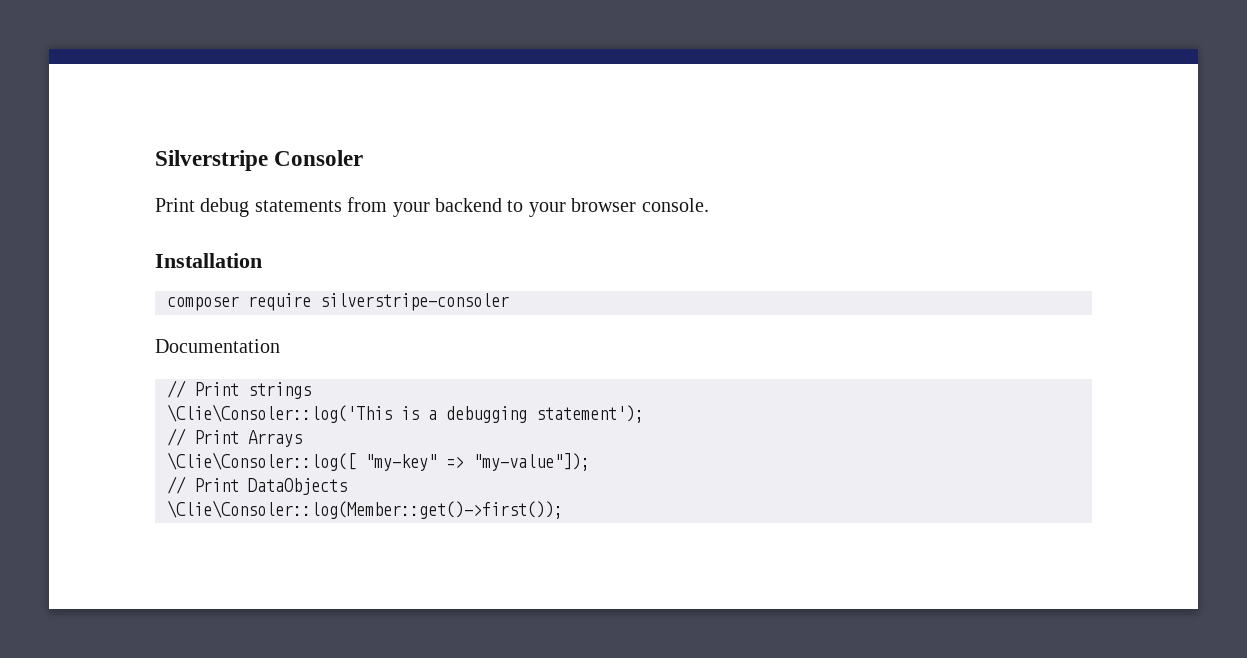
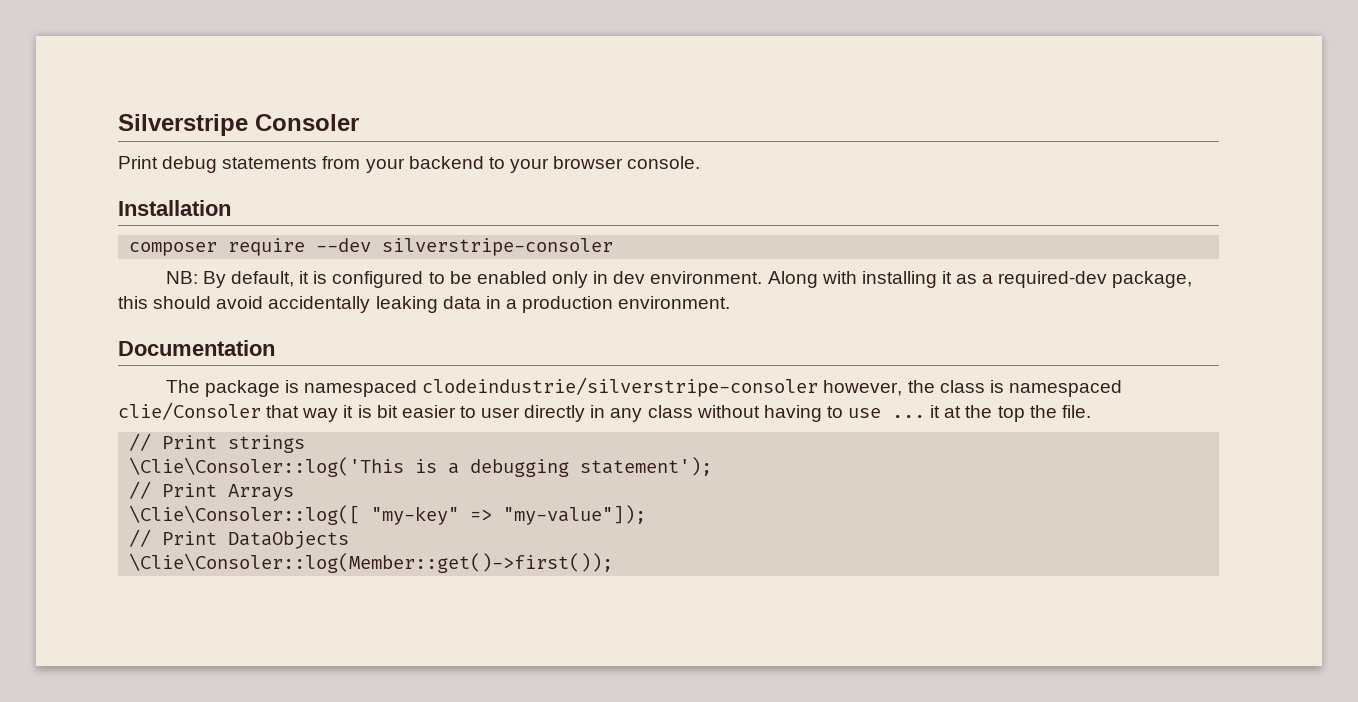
(311, 302) none -> [316,238,372,252] --dev
[155,339,280,353] Documentation -> [165,271,1193,288] [118,296,731,313] [118,340,275,356] [165,377,1122,397] [118,402,1091,422] NB: By default, it is configured to be enabled only in dev environment. Along with installing it as a required-dev package, this should avoid accidentally leaking data in a production environment. // Documentation // The package is namespaced clodeindustrie/silverstripe-consoler however, the class is namespaced clie/Consoler that way it is bit easier to user directly in any class without having to use ... it at the top the file.

